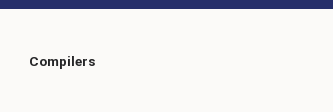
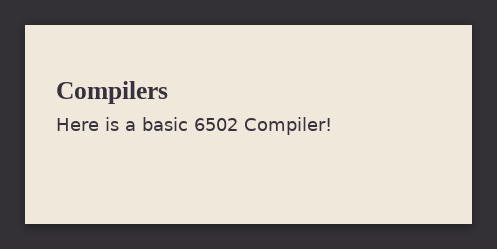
(95, 62) none -> [56,117,332,135] // Here is a basic 6502 Compiler!

